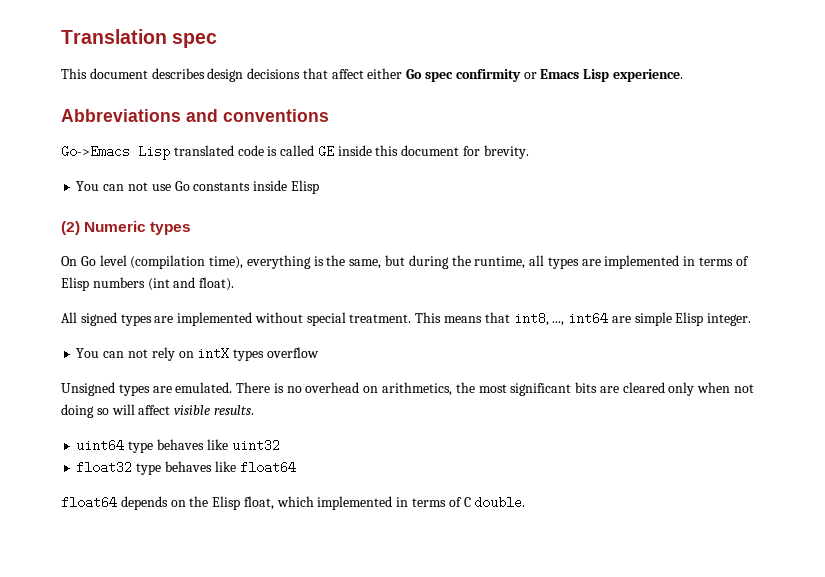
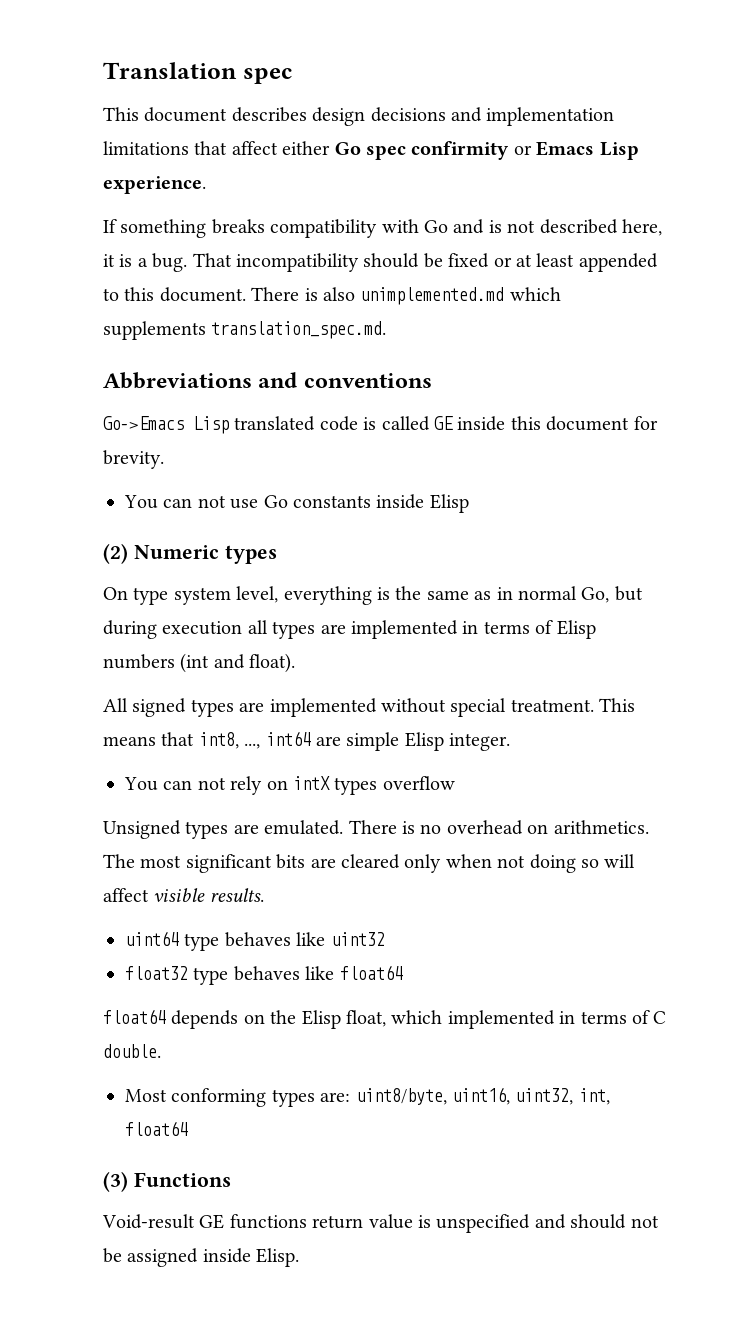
(301, 73) none -> [451,107,615,126] [103,141,189,155] and implementation limitations
(683, 75) none -> [103,219,662,238] [103,253,658,272] [103,287,561,305] [103,321,387,340] // If something breaks compatibility with Go and is not described here, it is a bug. That incompatibility should be fixed or at least appended to this document. There is also unimplemented.md which supplements translation_spec.md.
[80,255,526,269] Go level (compilation time), everything is the same, but during the runtime, -> [133,586,643,605] [103,620,243,639] type system level, everything is the same as in normal Go, but during execution
[382,382,475,396] arithmetics, the -> [553,820,649,834] [103,854,135,868] arithmetics. The
(526, 502) none -> [125,1087,610,1107] [125,1121,188,1136] [103,1171,231,1192] [102,1214,659,1233] [103,1248,300,1267] // Most conforming types are: uint8/byte, uint16, uint32, int, float64 // (3) Functions // Void-result GE functions return value is unspecified and should not be assigned inside Elisp.

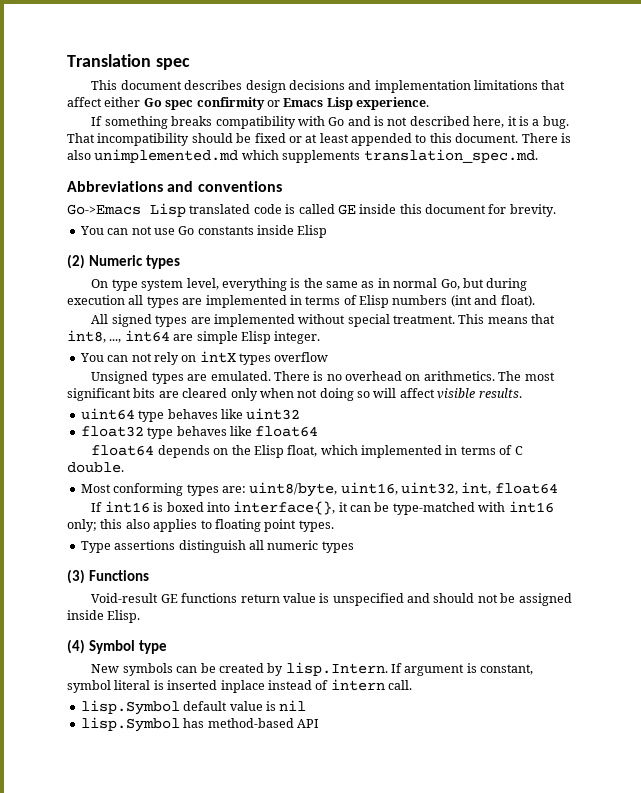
(188, 1128) none -> [91,501,554,515] [67,519,334,532] [80,540,354,553] // If int16 is boxed into interface{}, it can be type-matched with int16 only; this also applies to floating point types. // Type assertions distinguish all numeric types
(300, 1257) none -> [67,639,168,654] [91,662,534,676] [67,679,412,693] [80,700,307,715] [80,717,319,732] // (4) Symbol type // New symbols can be created by lisp.Intern. If argument is constant, symbol literal is inserted inplace instead of intern call. // lisp.Symbol default value is nil // lisp.Symbol has method-based API

